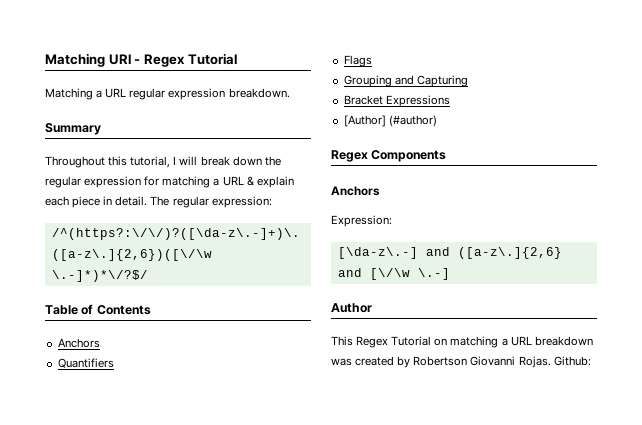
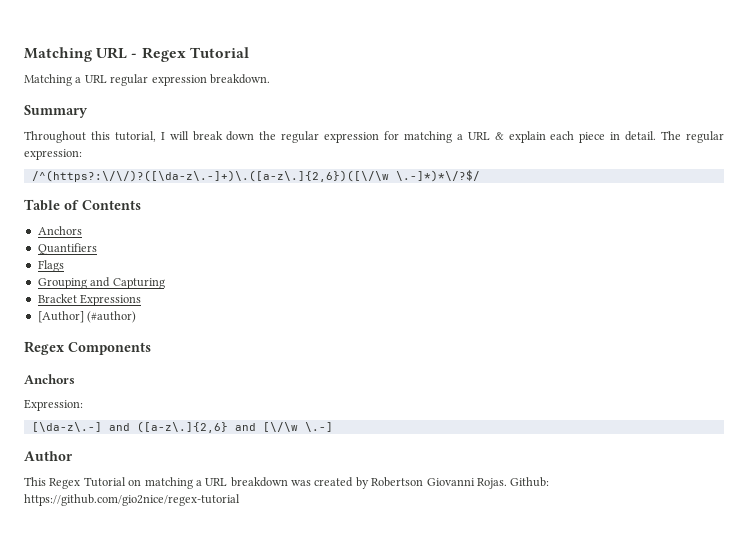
[45,53,131,67] Matching URl -> [24,47,128,62] Matching URL
(591, 361) none -> [24,494,240,506] https://github.com/gio2nice/regex-tutorial

